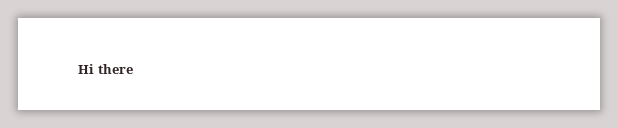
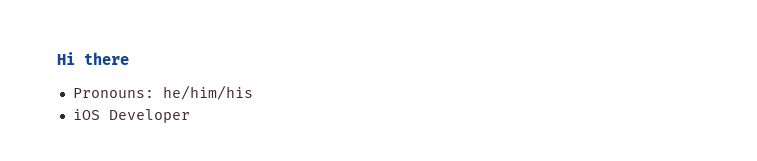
(133, 69) none -> [72,85,253,100] [72,109,190,123] // Pronouns: he/him/his // iOS Developer

